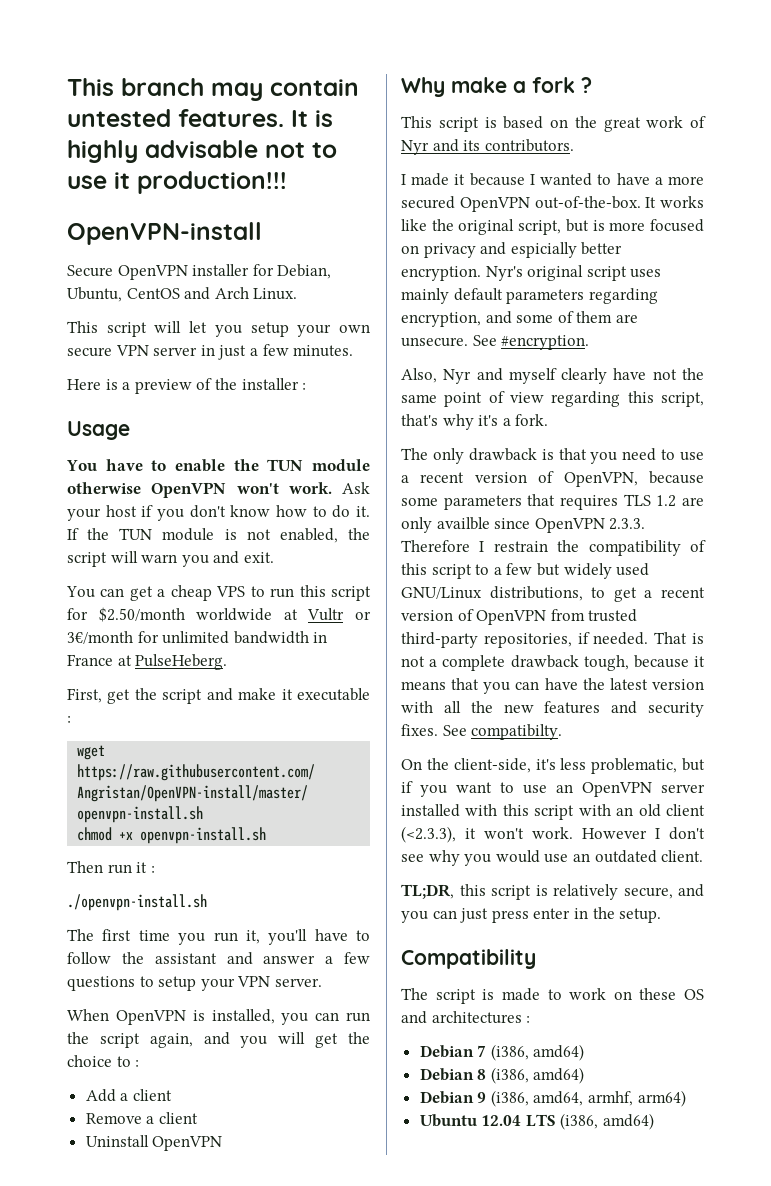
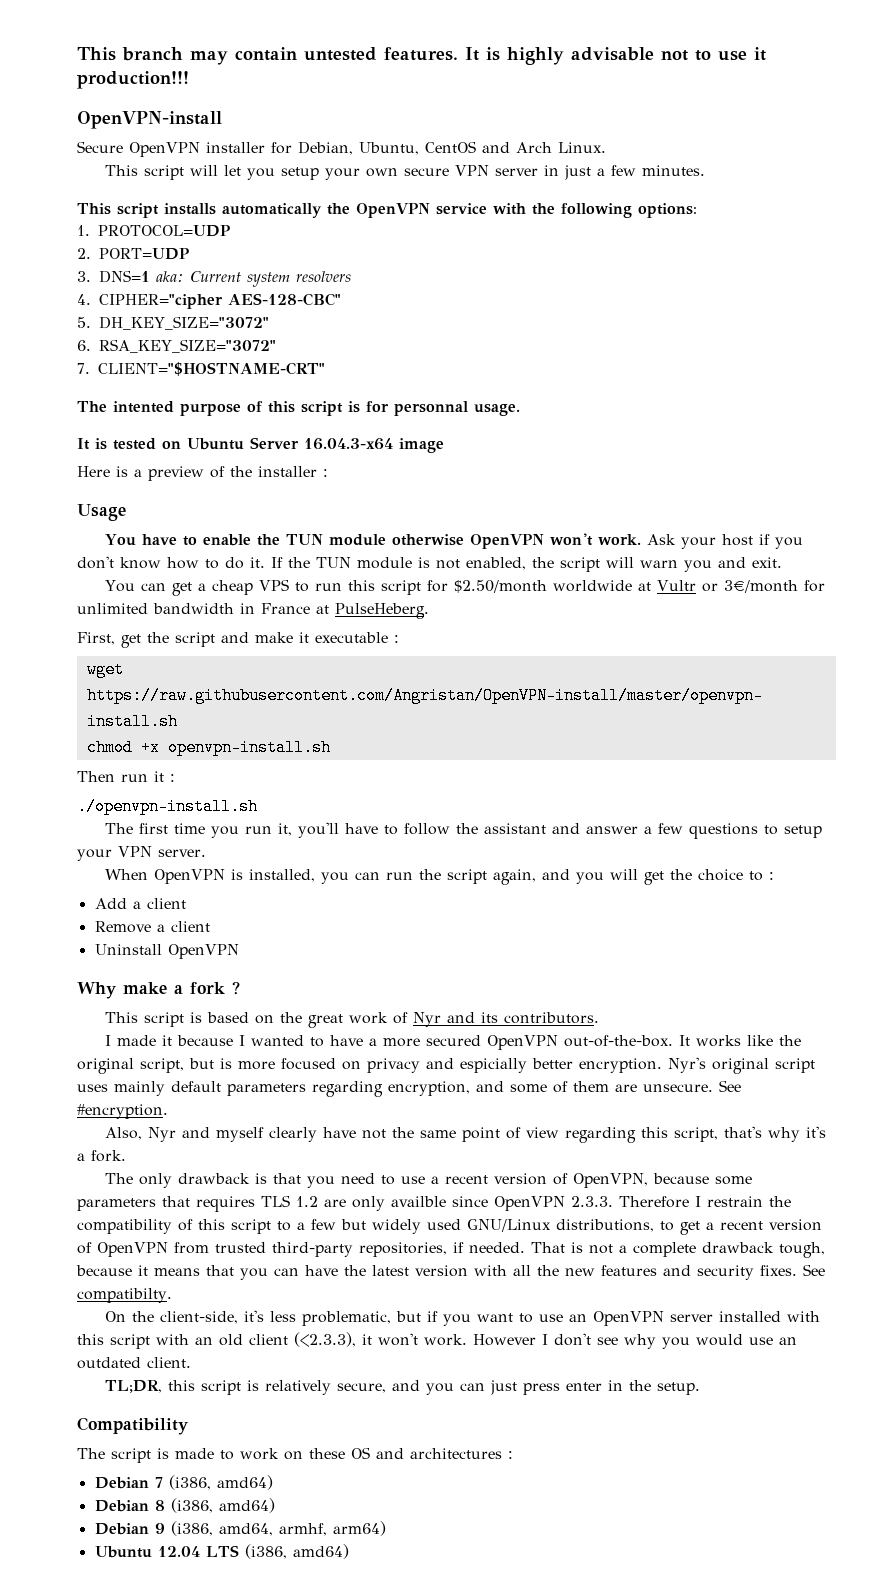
(354, 351) none -> [77,203,697,218] [77,225,230,237] [77,248,189,260] [77,270,351,287] [77,293,341,309] [77,316,269,330] [77,339,276,353] [77,362,325,376] [77,401,520,416] [77,437,444,453] // This script installs automatically the OpenVPN service with the following options: // 1. PROTOCOL=UDP // 2. PORT=UDP // 3. DNS=1 aka: Current system resolvers // 4. CIPHER="cipher AES-128-CBC" // 5. DH_KEY_SIZE="3072" // 6. RSA_KEY_SIZE="3072" // 7. CLIENT="$HOSTNAME-CRT" // The intented purpose of this script is for personnal usage. // It is tested on Ubuntu Server 16.04.3-x64 image

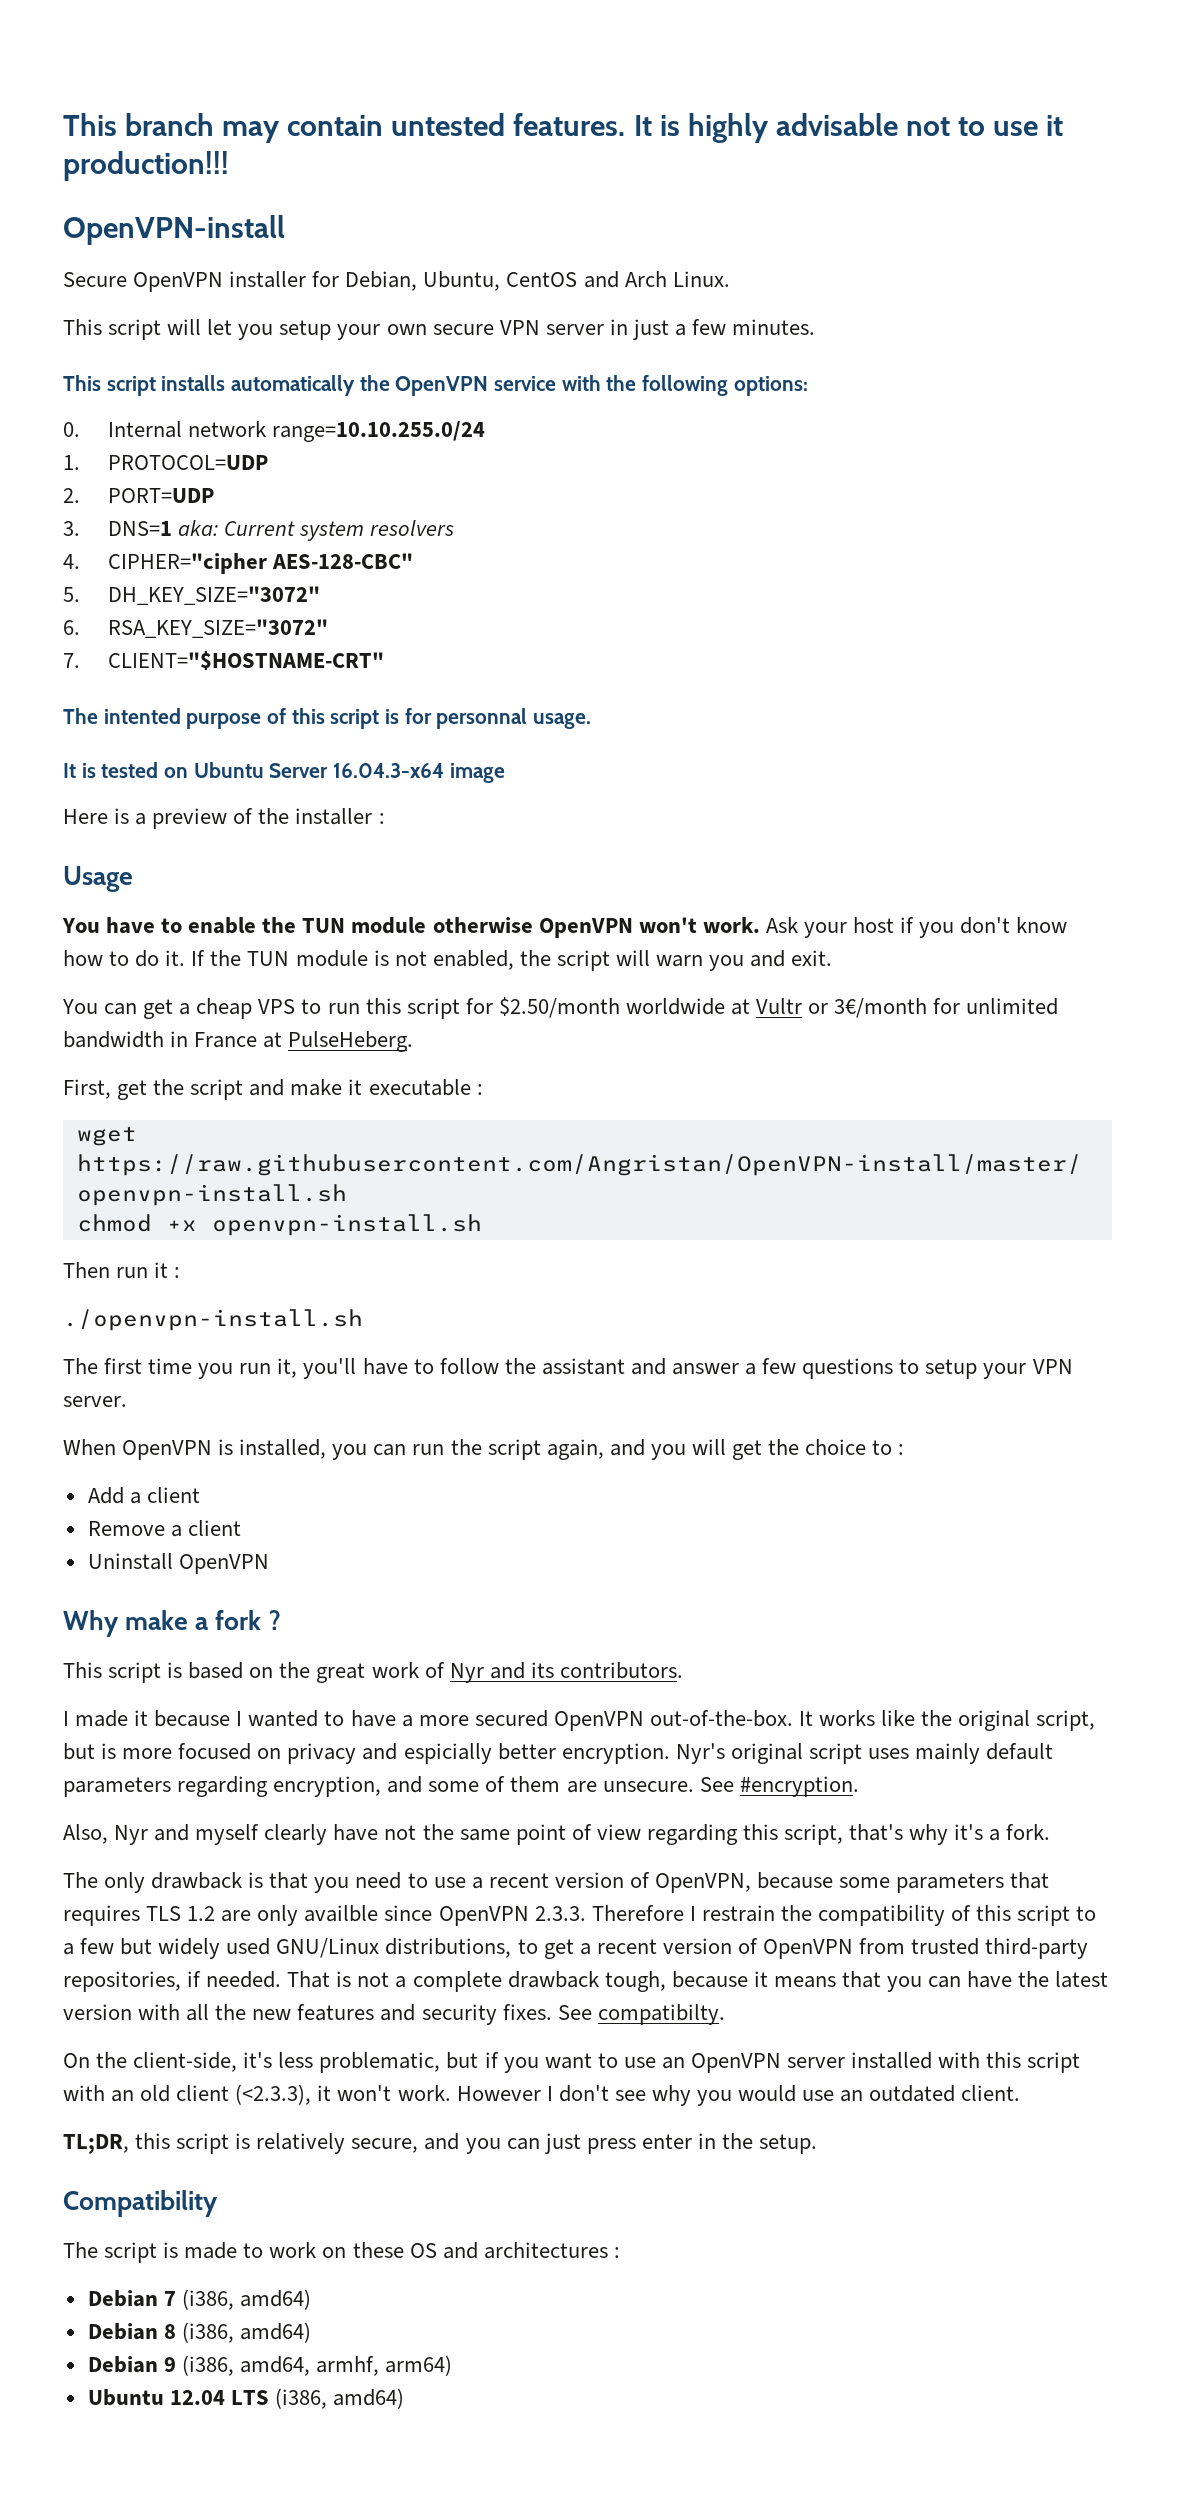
(697, 210) none -> [63,421,486,442] // 0. Internal network range=10.10.255.0/24

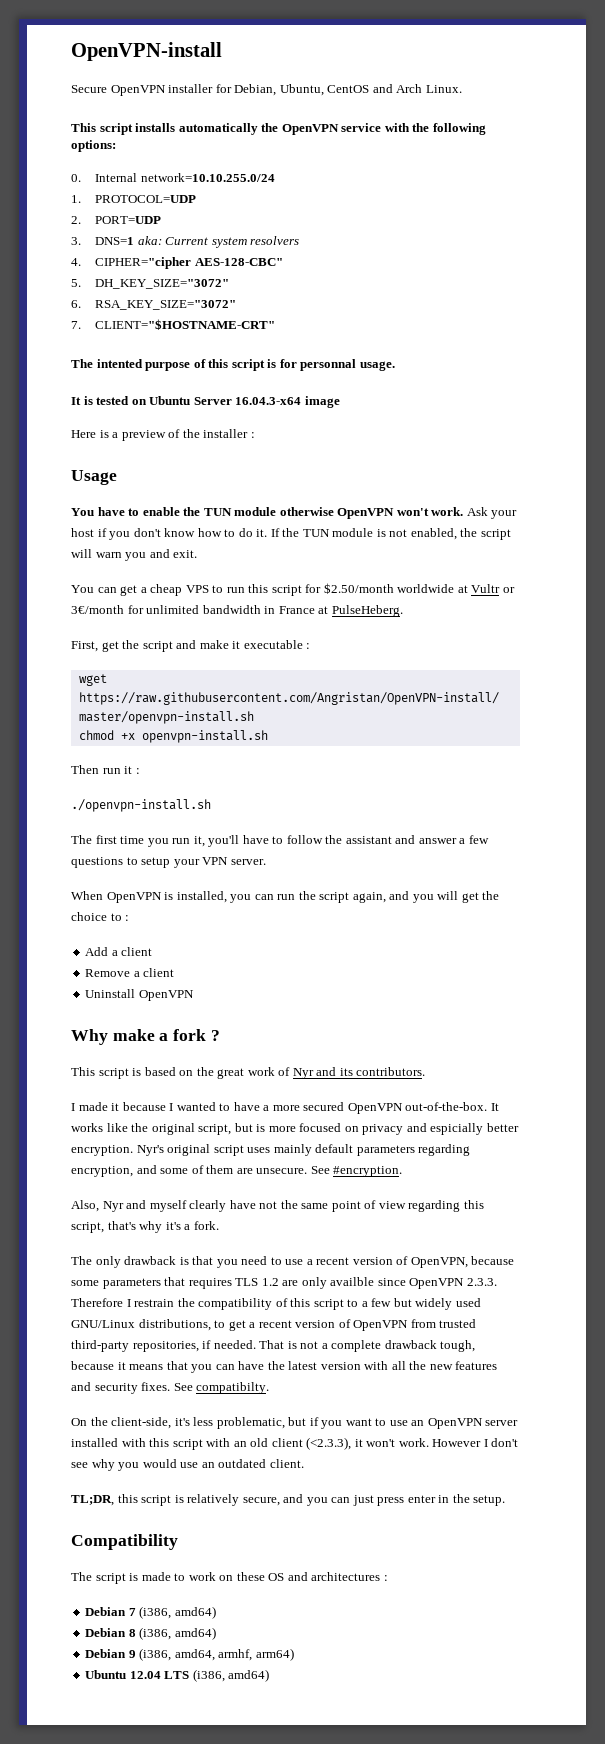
[63,113,1064,143] [63,151,229,181] This branch may contain untested features. It is highly advisable not to use it production!!! // -> (71, 51) none
[63,319,816,340] // This script will let you setup your own secure VPN server in just a few minutes. -> (462, 89) none
[188,421,486,442] network range=10.10.255.0/24 -> [140,173,275,182] network=10.10.255.0/24

